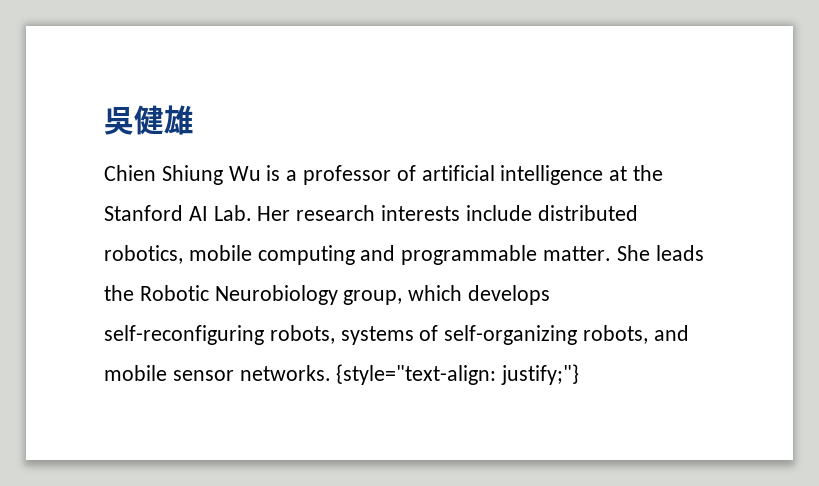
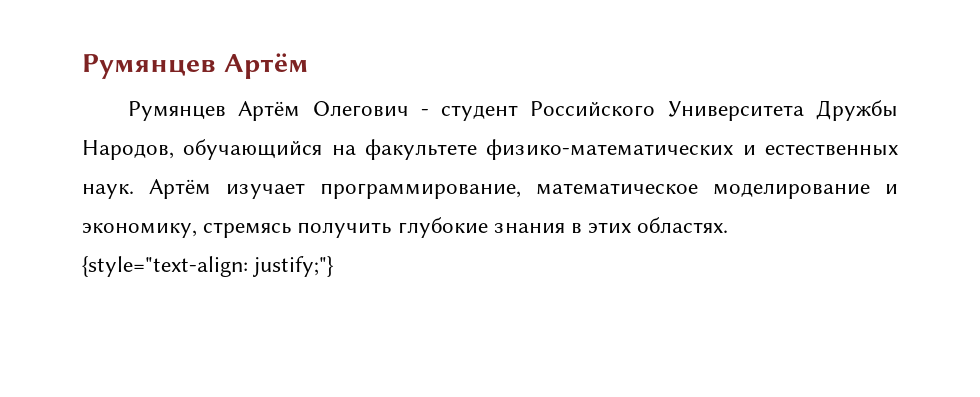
[104,105,194,135] [104,165,664,185] [104,205,638,221] [104,245,704,265] [104,285,551,305] [104,325,689,345] [104,365,331,381] 吳健雄 // Chien Shiung Wu is a professor of artificial intelligence at the Stanford AI Lab. Her research interests include distributed robotics, mobile computing and programmable matter. She leads the Robotic Neurobiology group, which develops self-reconfiguring robots, systems of self-organizing robots, and mobile sensor networks. -> [82,53,309,79] [127,100,898,121] [82,139,898,160] [82,179,898,199] [82,217,729,238] Румянцев Артём // Румянцев Артём Олегович - студент Российского Университета Дружбы Народов, обучающийся на факультете физико-математических и естественных наук. Артём изучает программирование, математическое моделирование и экономику, стремясь получить глубокие знания в этих областях.

